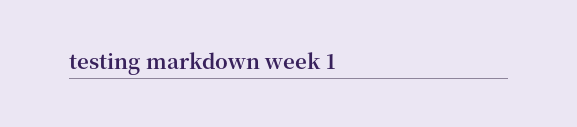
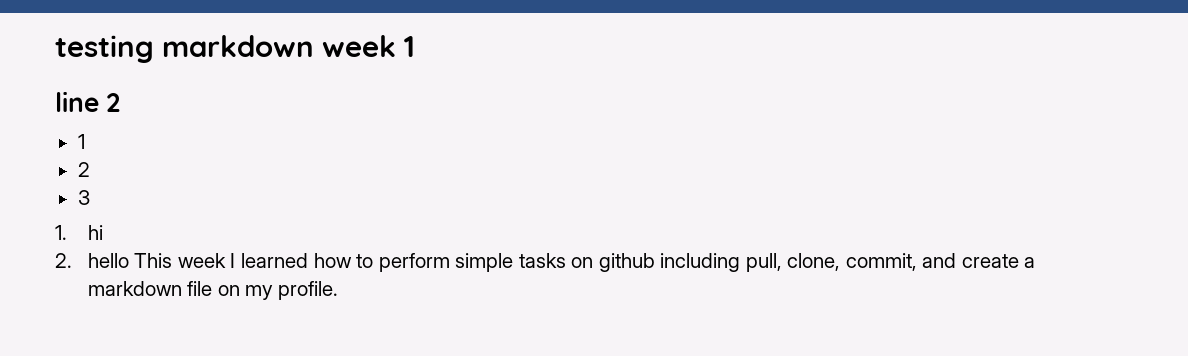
(336, 61) none -> [55,91,121,112] [77,134,85,149] [77,162,90,177] [77,190,90,205] [55,225,103,240] [55,253,1036,272] [87,281,338,300] // line 2 // 1 // 2 // 3 // 1. hi // 2. hello This week I learned how to perform simple tasks on github including pull, clone, commit, and create a markdown file on my profile.

